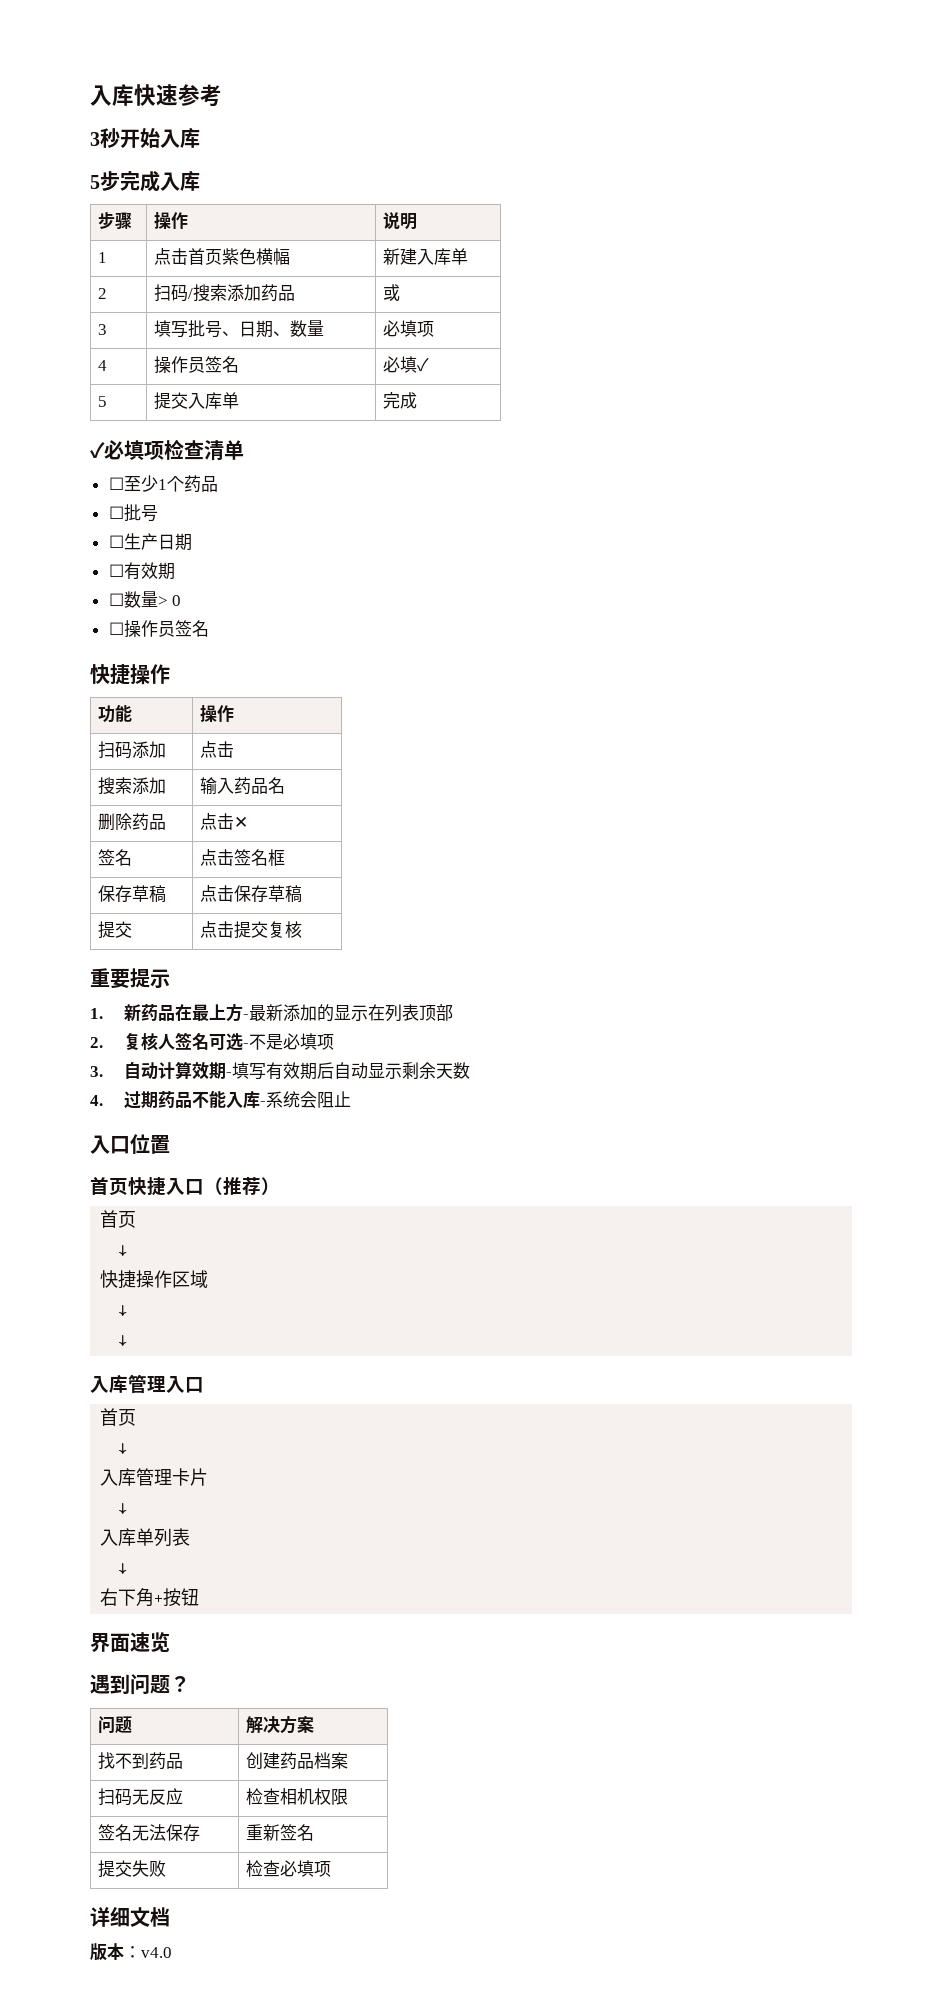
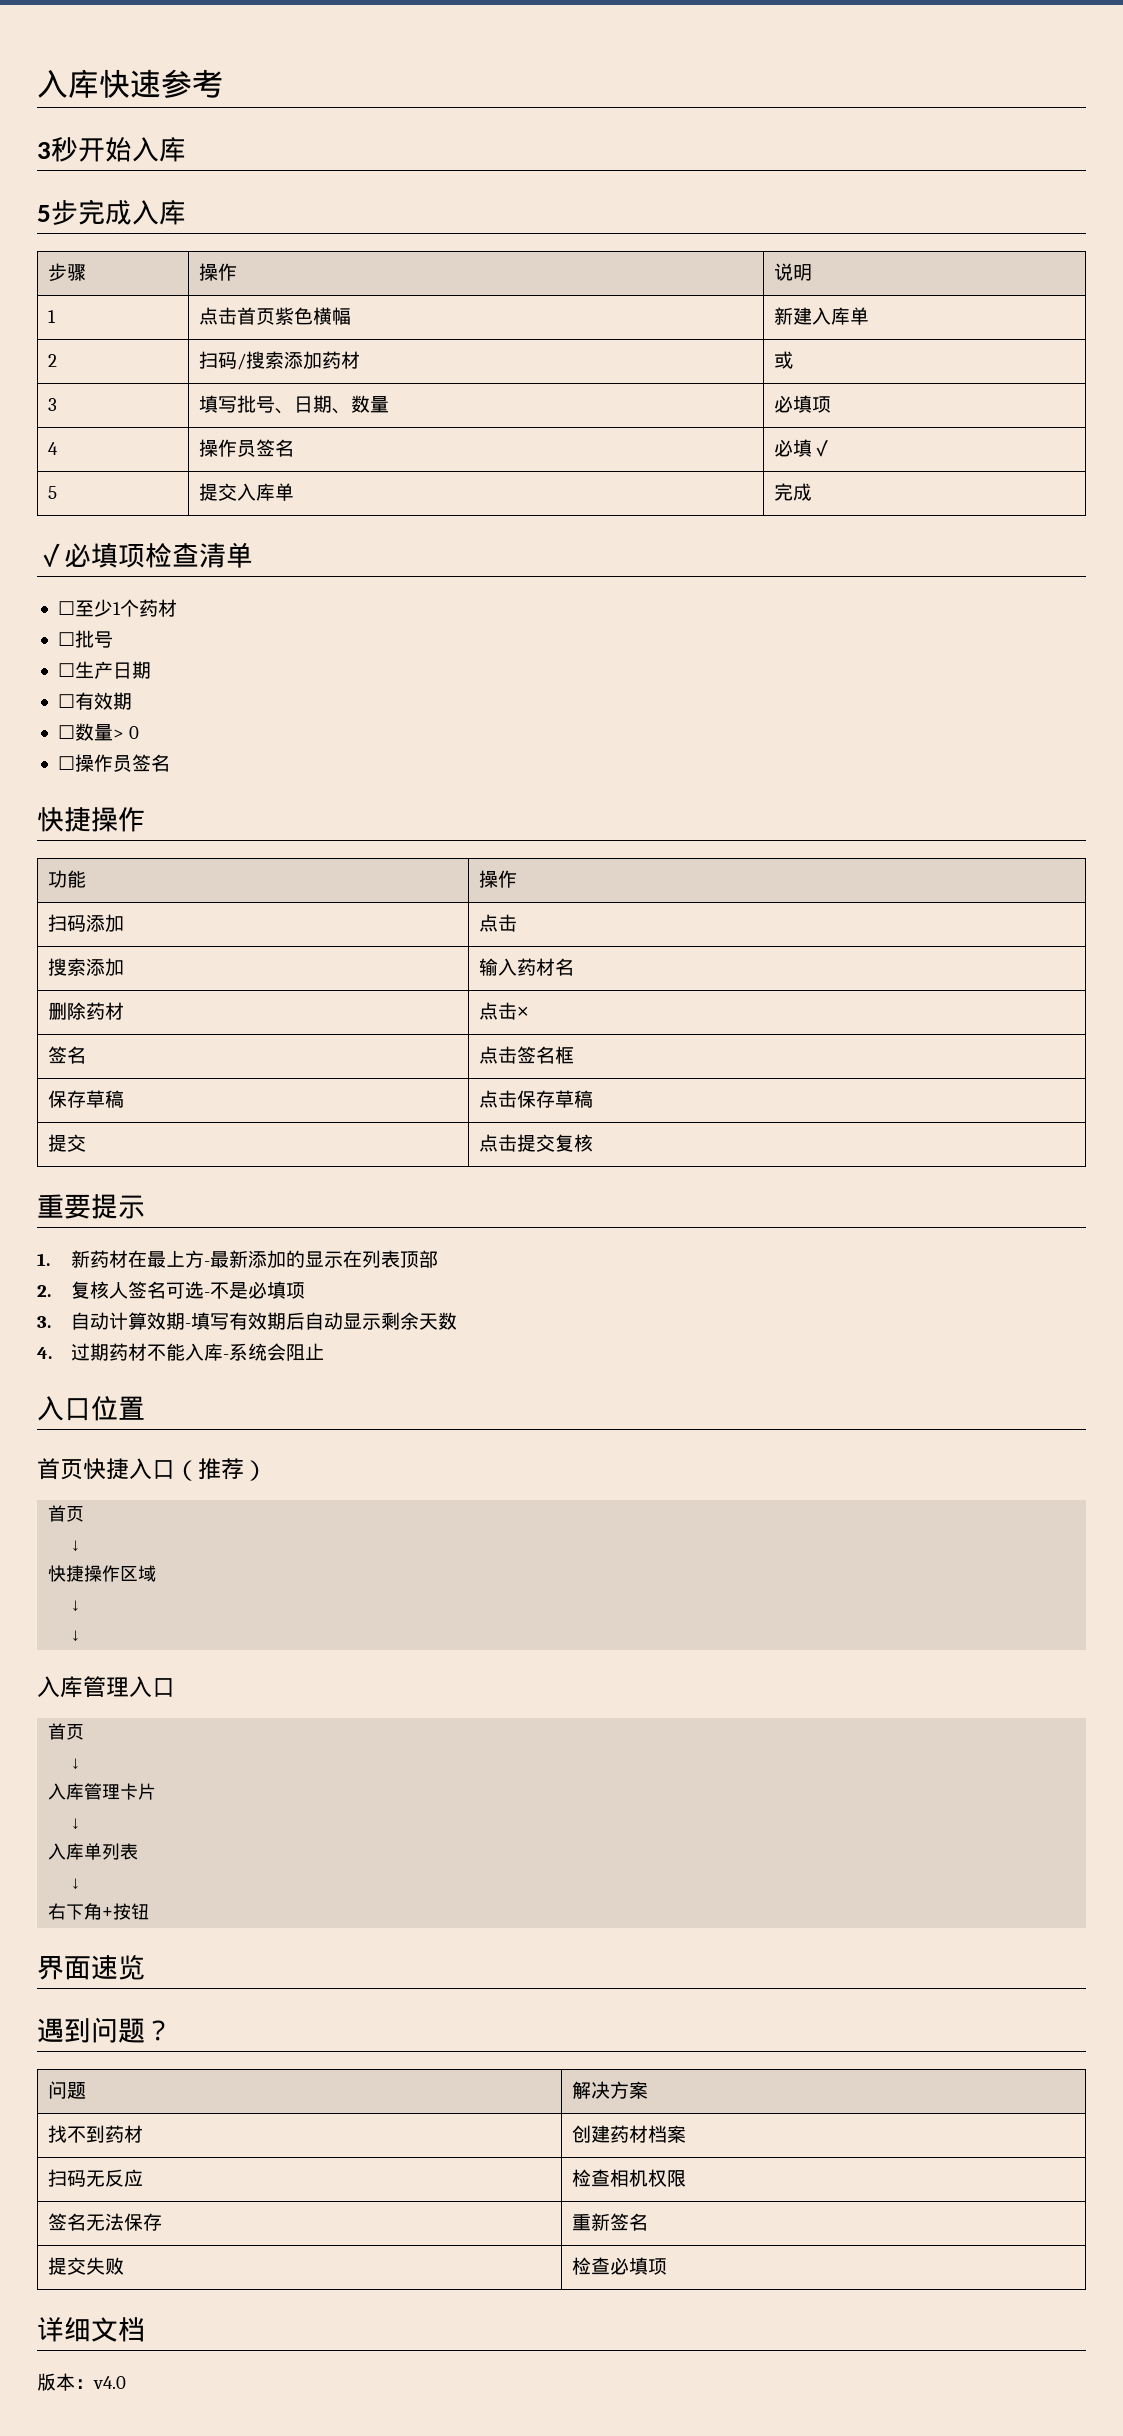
[277,285,295,301] 品 -> [341,351,361,369] 材
[200,476,218,492] 品 -> [157,599,177,617] 材
[250,778,268,794] 品 -> [536,958,556,976] 材
[148,814,166,830] 品 -> [105,1002,125,1020] 材
[157,1005,175,1021] 品 -> [108,1250,128,1268] 材
[174,1092,192,1108] 品 -> [127,1343,147,1361] 材
[165,1753,183,1769] 品 -> [124,2125,144,2143] 材
[296,1753,314,1769] 品 -> [629,2125,649,2143] 材

